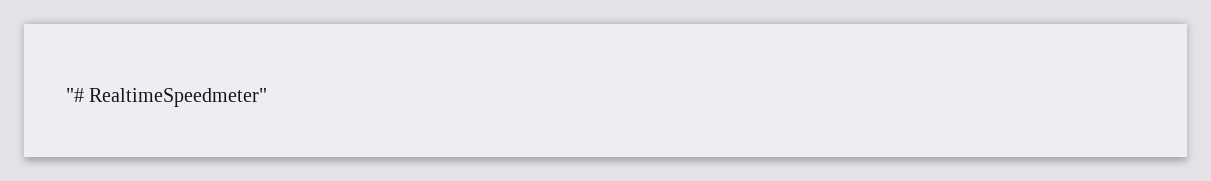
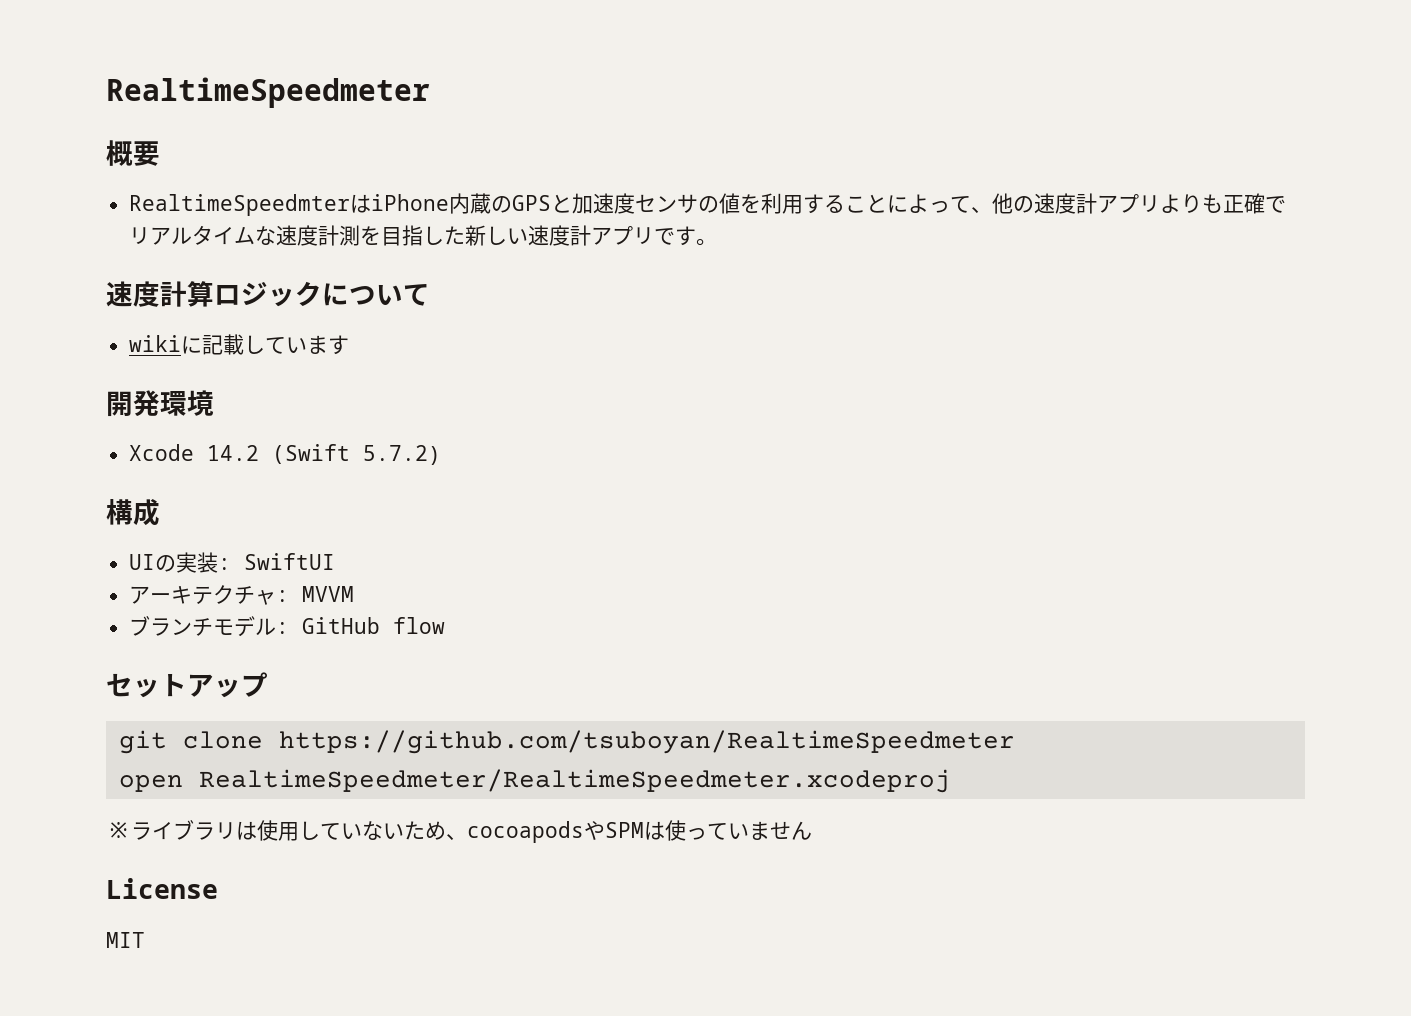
[66,88,268,107] "# RealtimeSpeedmeter" -> [106,77,430,108] [106,140,160,166] [129,193,1287,216] [129,225,718,246] [106,281,430,307] [129,334,350,355] [106,390,214,417] [129,444,442,465] [106,499,160,526] [129,552,336,573] [129,585,355,605] [129,616,446,637] [106,672,268,698] [118,730,1015,754] [118,769,951,793] [106,820,812,843] [106,878,218,899] [106,932,145,948] RealtimeSpeedmeter // 概要 // RealtimeSpeedmterはiPhone内蔵のGPSと加速度センサの値を利用することによって、他の速度計アプリよりも正確でリアルタイムな速度計測を目指した新しい速度計アプリです。 // 速度計算ロジックについて // wikiに記載しています // 開発環境 // Xcode 14.2 (Swift 5.7.2) // 構成 // UIの実装: SwiftUI // アーキテクチャ: MVVM // ブランチモデル: GitHub flow // セットアップ // git clone https://github.com/tsuboyan/RealtimeSpeedmeter // open RealtimeSpeedmeter/RealtimeSpeedmeter.xcodeproj // ※ライブラリは使用していないため、cocoapodsやSPMは使っていません // License // MIT

